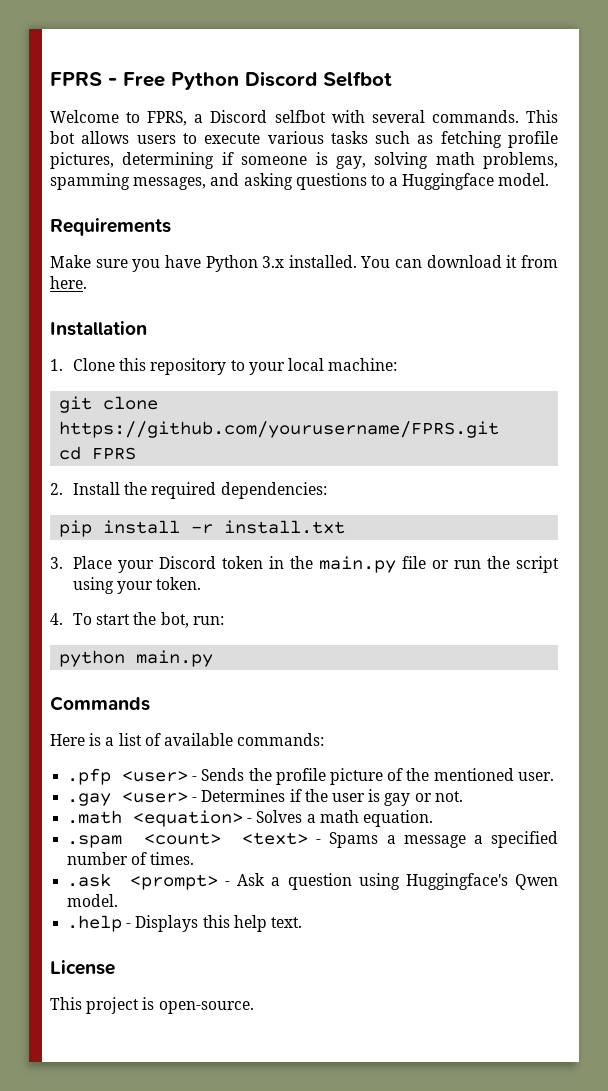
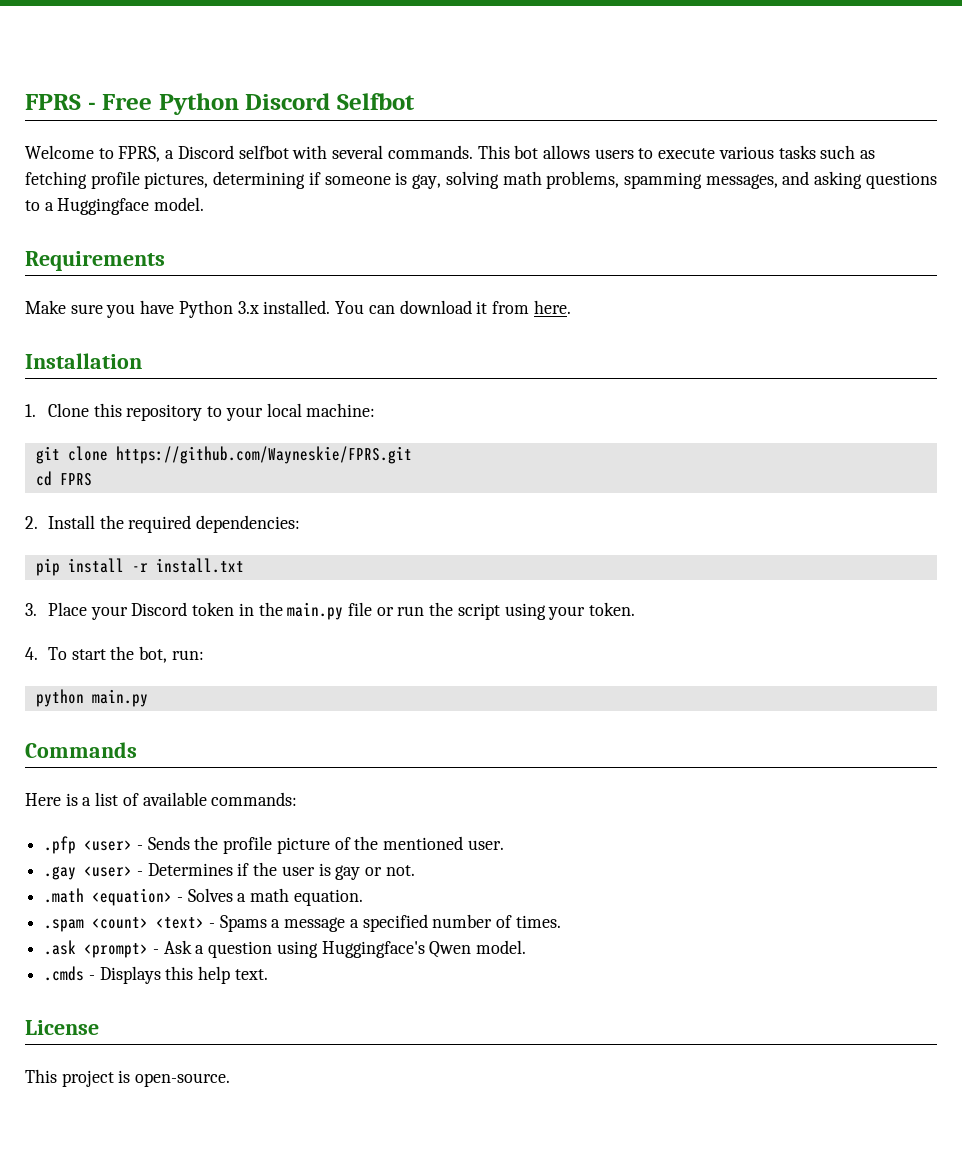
[59,421,500,438] https://github.com/yourusername/FPRS.git -> [115,446,412,464] https://github.com/Wayneskie/FPRS.git
[67,915,123,932] .help -> [44,966,85,981] .cmds

